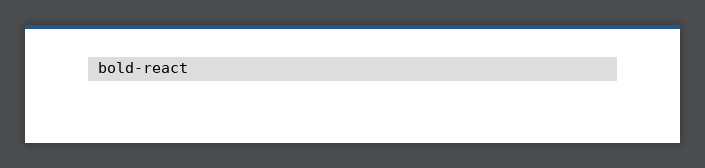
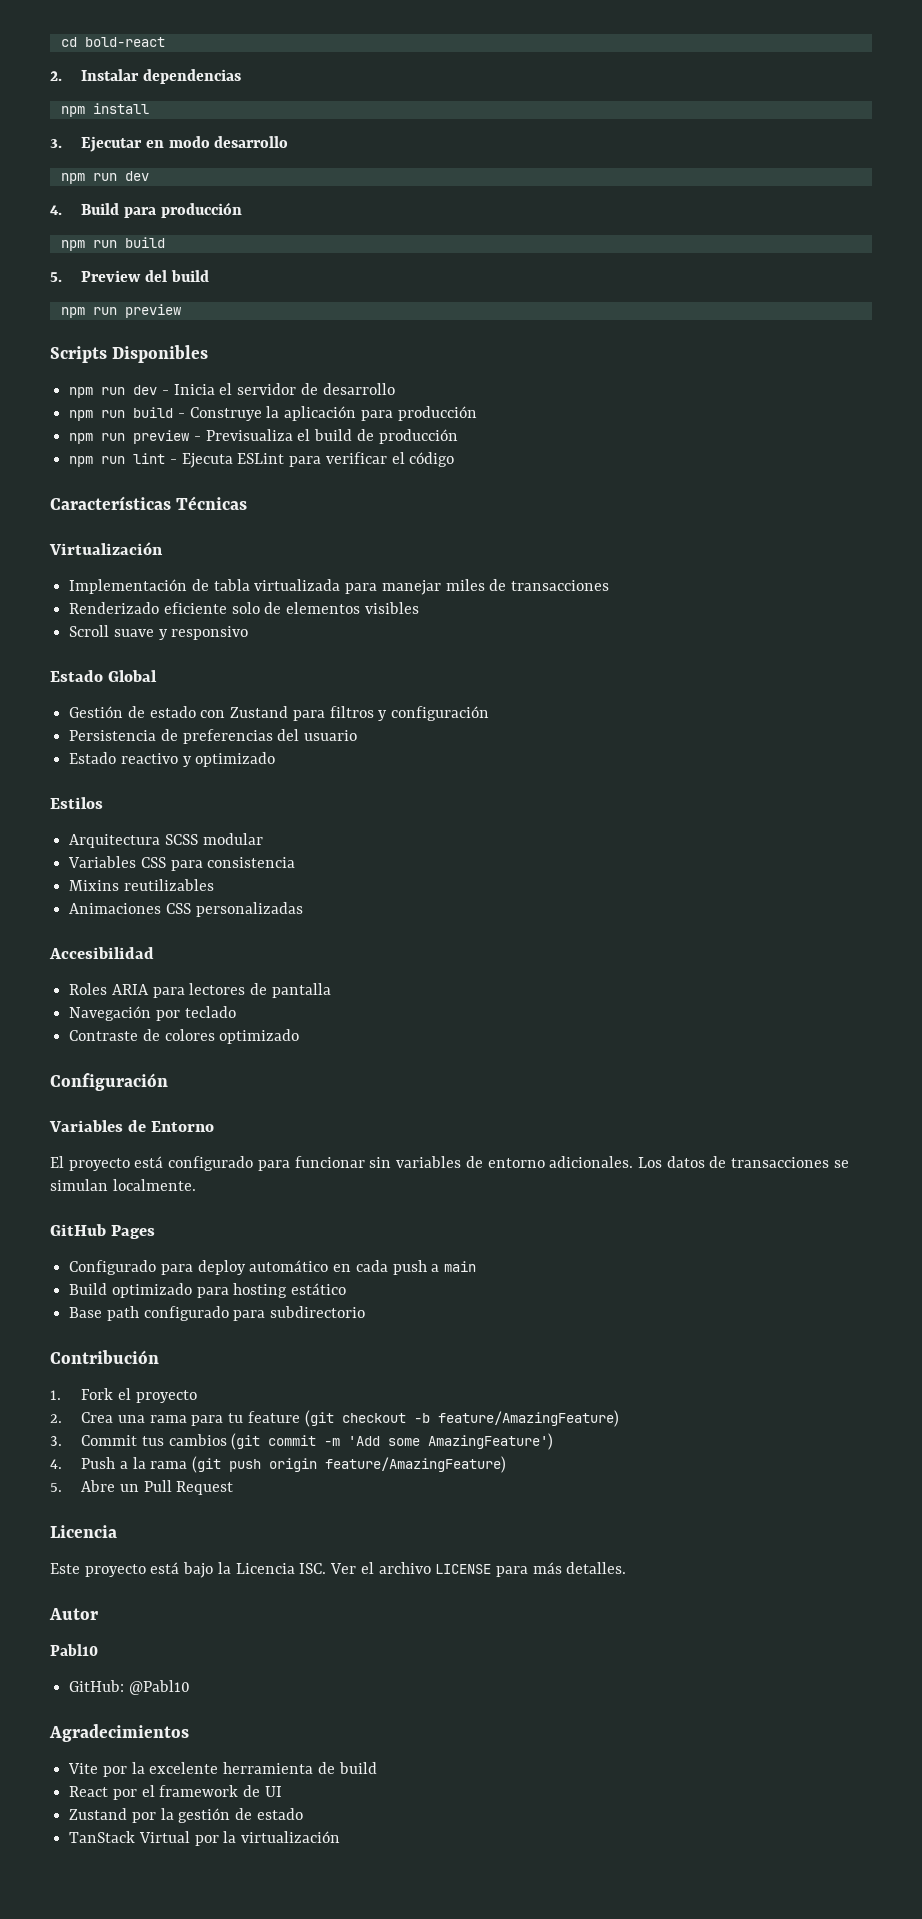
(98, 67) none -> [60,37,77,47] cd
(189, 67) none -> [50,69,241,84] [60,103,149,117] [50,136,289,152] [60,171,149,184] [50,202,242,218] [60,237,165,251] [50,270,209,282] [60,304,181,318] [50,345,209,363] [69,383,395,398] [69,406,477,421] [69,429,458,444] [69,452,455,468] [50,496,248,510] [49,542,163,555] [69,579,610,595] [69,602,419,614] [69,625,249,640] [50,670,157,682] [69,706,490,721] [69,729,358,744] [69,752,276,767] [50,797,103,809] [69,833,263,848] [68,856,296,871] [69,879,214,891] [69,902,303,917] [49,947,154,959] [69,983,331,998] [69,1006,236,1021] [69,1029,300,1044] [50,1073,168,1091] [49,1120,214,1132] [50,1156,849,1171] [50,1179,196,1191] [50,1224,155,1239] [69,1260,477,1275] [69,1283,347,1298] [69,1306,366,1321] [50,1350,159,1364] [50,1388,197,1403] [50,1410,619,1427] [50,1433,554,1450] [50,1456,507,1473] [50,1480,234,1495] [50,1525,117,1538] [50,1562,627,1578] [49,1608,98,1620] [50,1644,98,1656] [69,1680,190,1695] [49,1724,189,1742] [68,1762,377,1777] [69,1785,282,1800] [69,1808,303,1823] [69,1831,341,1846] // 2. Instalar dependencias // npm install // 3. Ejecutar en modo desarrollo // npm run dev // 4. Build para producción // npm run build // 5. Preview del build // npm run preview // Scripts Disponibles // npm run dev - Inicia el servidor de desarrollo // npm run build - Construye la aplicación para producción // npm run preview - Previsualiza el build de producción // npm run lint - Ejecuta ESLint para verificar el código // Características Técnicas // Virtualización // Implementación de tabla virtualizada para manejar miles de transacciones // Renderizado eficiente solo de elementos visibles // Scroll suave y responsivo // Estado Global // Gestión de estado con Zustand para filtros y configuración // Persistencia de preferencias del usuario // Estado reactivo y optimizado // Estilos // Arquitectura SCSS modular // Variables CSS para consistencia // Mixins reutilizables // Animaciones CSS personalizadas // Accesibilidad // Roles ARIA para lectores de pantalla // Navegación por teclado // Contraste de colores optimizado // Configuración // Variables de Entorno // El proyecto está configurado para funcionar sin variables de entorno adicionales. Los datos de transacciones se simulan localmente. // GitHub Pages // Configurado para deploy automático en cada push a main // Build optimizado para hosting estático // Base path configurado para subdirectorio // Contribución // 1. Fork el proyecto // 2. Crea una rama para tu feature (git checkout -b feature/AmazingFeature) // 3. Commit tus cambios (git commit -m 'Add some AmazingFeature') // 4. Push a la rama (git push origin feature/AmazingFeature) // 5. Abre un Pull Request // Licencia // Este proyecto está bajo la Licencia ISC. Ver el archivo LICENSE para más detalles. // Autor // Pabl10 // GitHub: @Pabl10 // Agradecimientos // Vite por la excelente herramienta de build // React por el framework de UI // Zustand por la gestión de estado // TanStack Virtual por la virtualización

